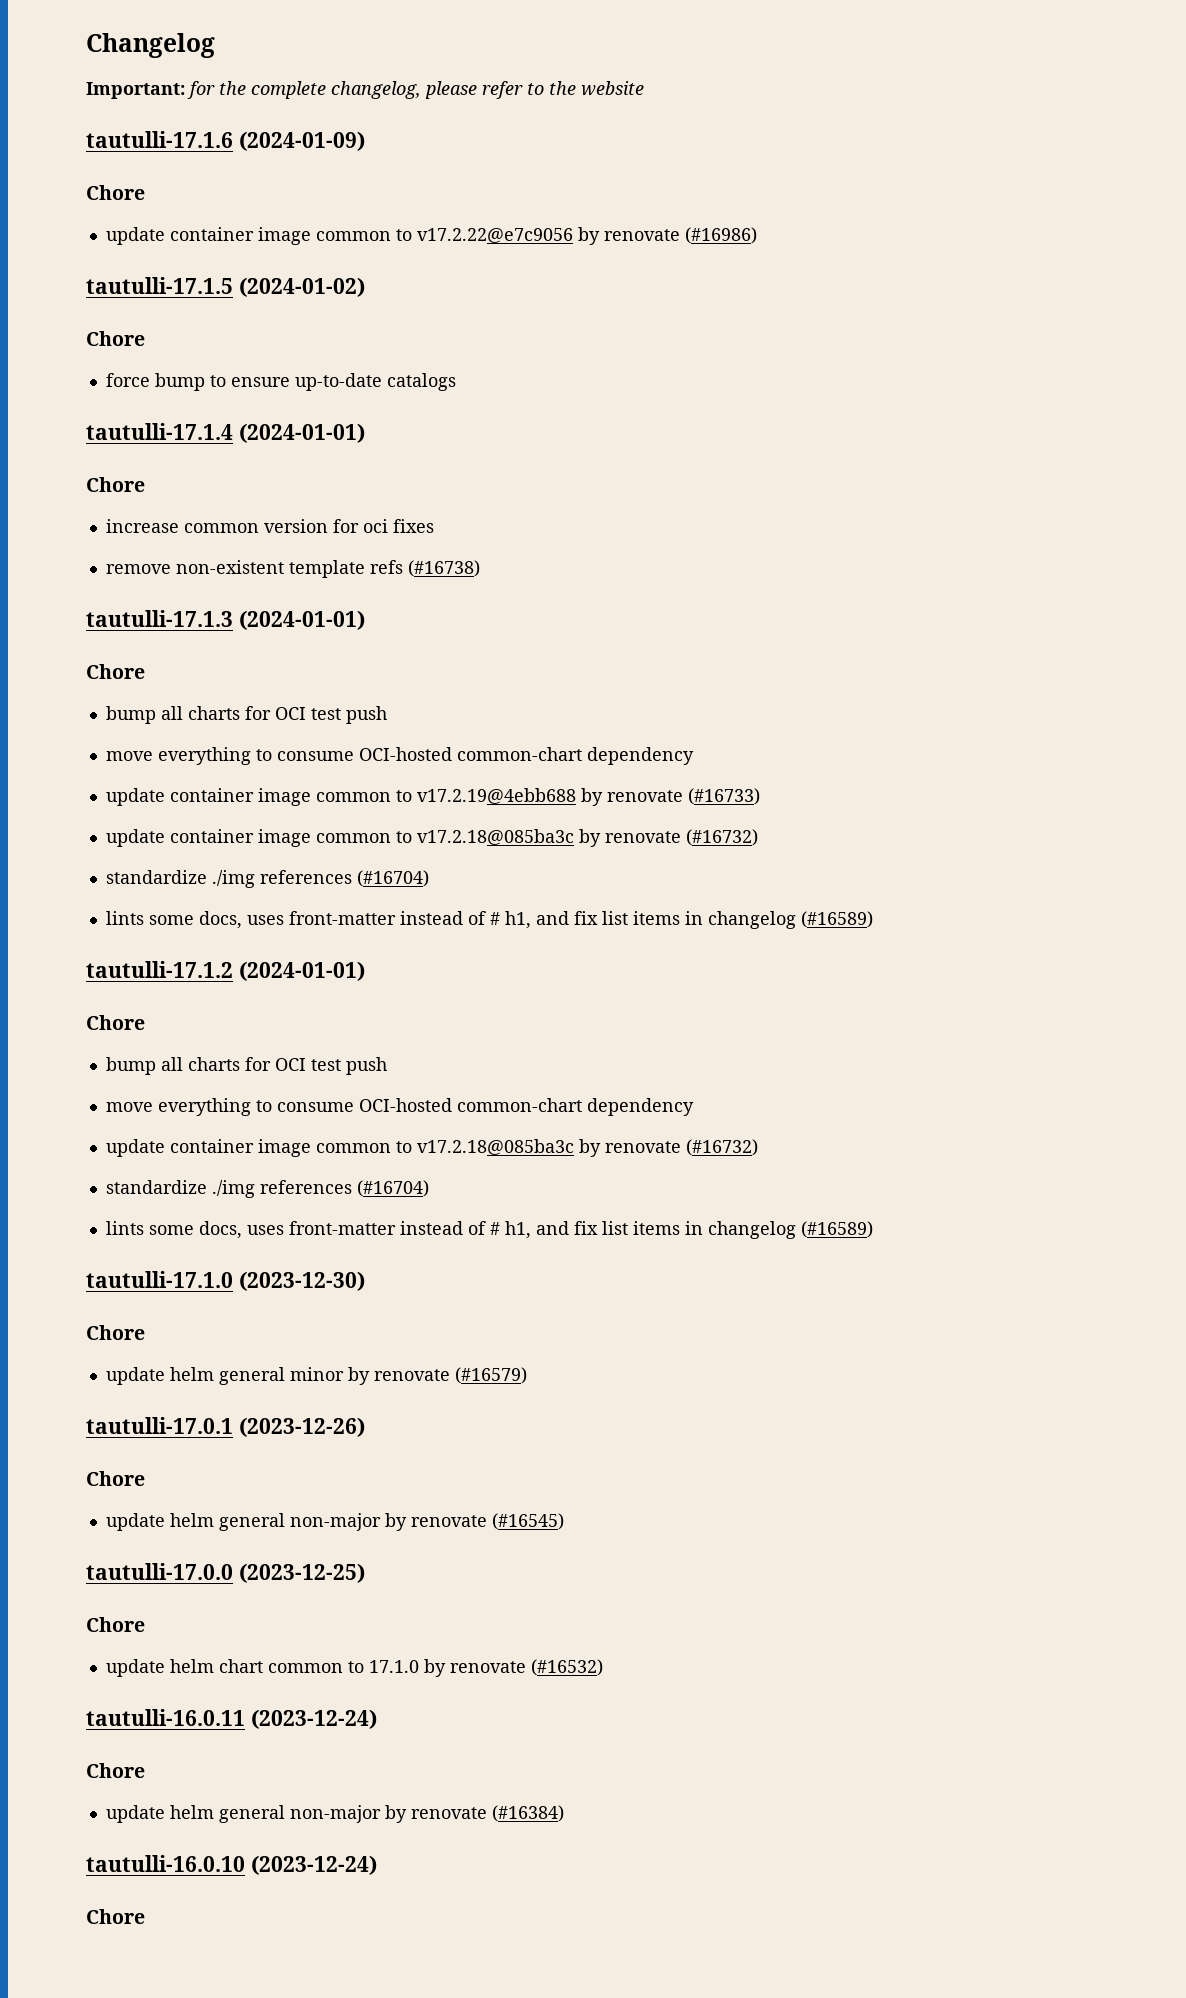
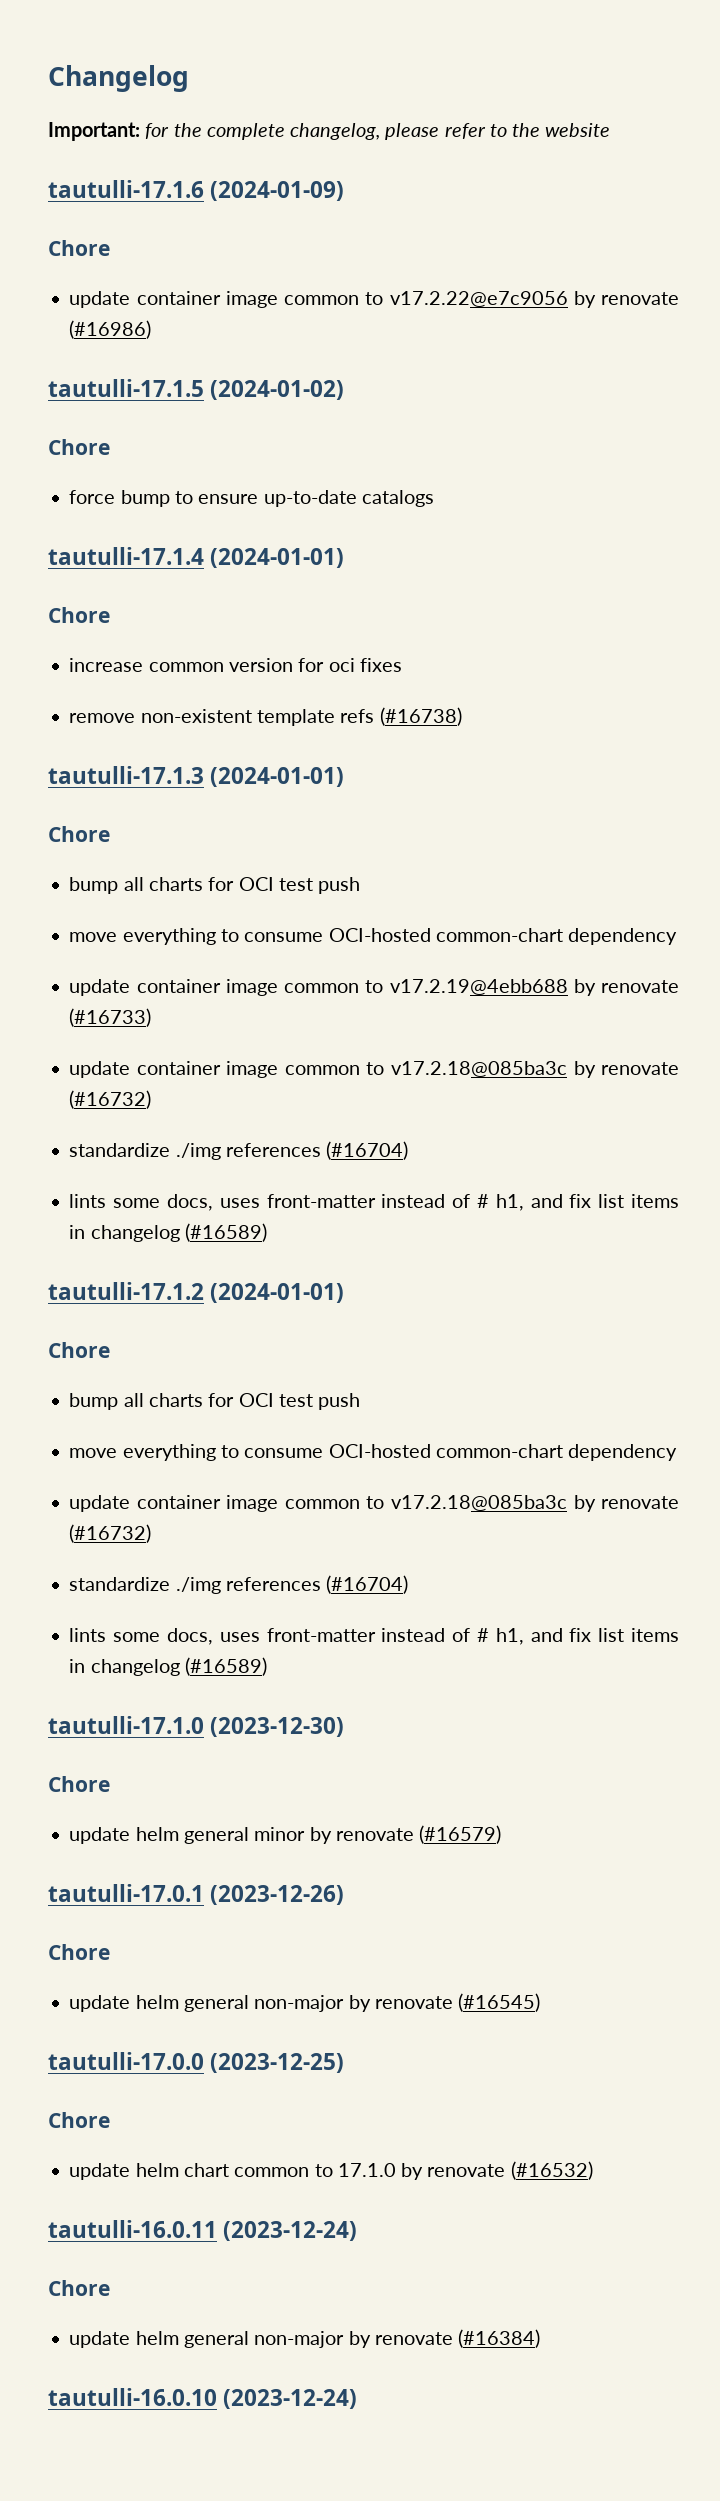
[86,1909,145,1924] // Chore -> (358, 2399) none

